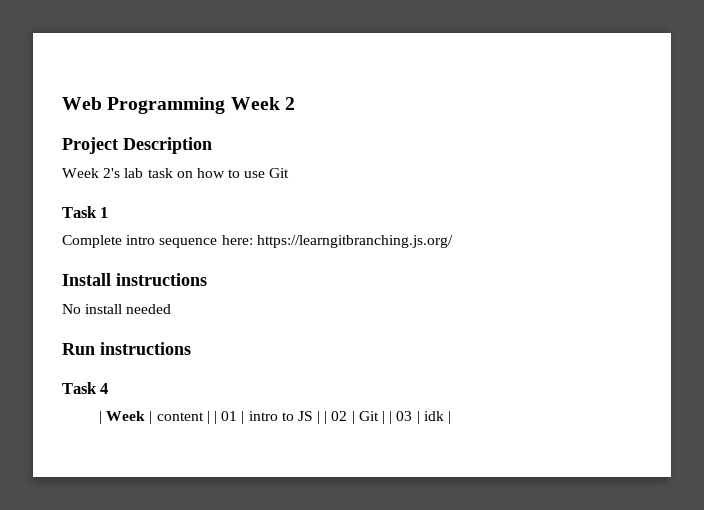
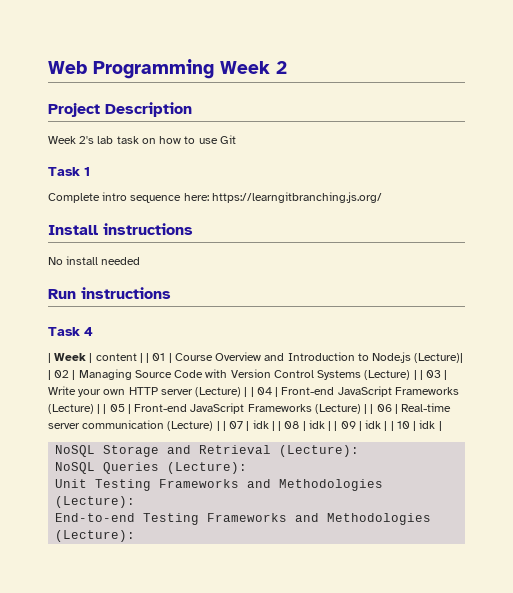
[248,411,451,424] intro to JS | | 02 | Git | | 03 | idk | -> [174,352,464,363] [48,369,448,380] [48,386,459,397] [48,403,452,414] [48,420,442,431] [55,445,360,457] [55,462,248,474] [55,479,384,491] [55,496,136,508] [55,513,432,525] [55,530,136,542] Course Overview and Introduction to Node.js (Lecture)| | 02 | Managing Source Code with Version Control Systems (Lecture) | | 03 | Write your own HTTP server (Lecture) | | 04 | Front-end JavaScript Frameworks (Lecture) | | 05 | Front-end JavaScript Frameworks (Lecture) | | 06 | Real-time server communication (Lecture) | | 07 | idk | | 08 | idk | | 09 | idk | | 10 | idk | // NoSQL Storage and Retrieval (Lecture): // NoSQL Queries (Lecture): // Unit Testing Frameworks and Methodologies (Lecture): // End-to-end Testing Frameworks and Methodologies (Lecture):

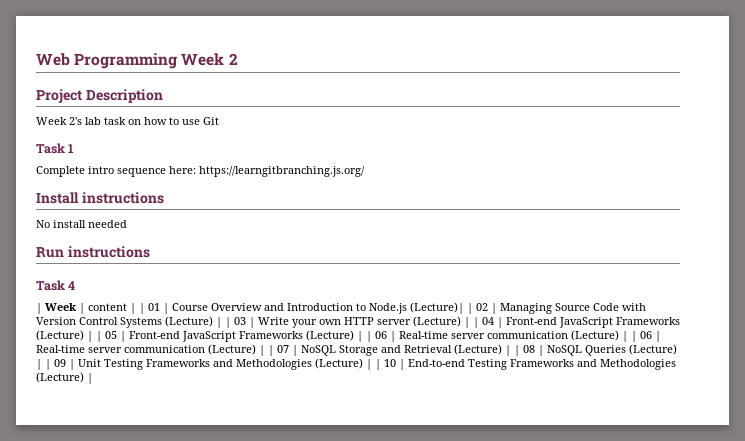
[229,420,269,431] 07 | idk -> [640,331,661,342] [36,344,502,356] 06 | Real-time server communication (Lecture) | | 07 | NoSQL Storage and Retrieval (Lecture)
[308,420,325,429] idk -> [547,344,677,356] NoSQL Queries (Lecture)
[365,420,442,431] [55,445,360,457] [55,462,248,474] idk | | 10 | idk | // NoSQL Storage and Retrieval (Lecture): // NoSQL Queries (Lecture): // -> (75, 364) none
[55,496,136,508] (Lecture): // -> [315,358,405,370] (Lecture) | | 10 |
[55,530,136,542] (Lecture): -> [36,372,93,384] (Lecture) |

